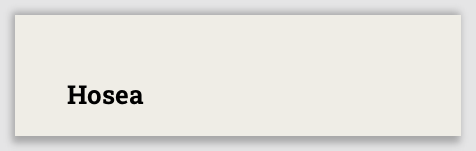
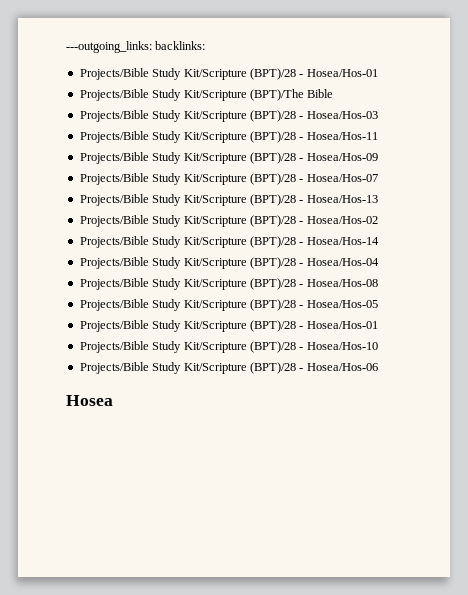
(67, 95) none -> [66,41,206,53] [79,68,378,80] [79,89,334,101] [79,110,378,122] [79,131,378,143] [79,152,378,164] [79,173,378,185] [79,194,378,206] [79,215,378,227] [79,236,379,248] [79,257,379,269] [79,278,378,290] [79,299,378,311] [79,320,378,332] [79,341,378,353] [79,362,378,374] ---outgoing_links: backlinks: // Projects/Bible Study Kit/Scripture (BPT)/28 - Hosea/Hos-01 // Projects/Bible Study Kit/Scripture (BPT)/The Bible // Projects/Bible Study Kit/Scripture (BPT)/28 - Hosea/Hos-03 // Projects/Bible Study Kit/Scripture (BPT)/28 - Hosea/Hos-11 // Projects/Bible Study Kit/Scripture (BPT)/28 - Hosea/Hos-09 // Projects/Bible Study Kit/Scripture (BPT)/28 - Hosea/Hos-07 // Projects/Bible Study Kit/Scripture (BPT)/28 - Hosea/Hos-13 // Projects/Bible Study Kit/Scripture (BPT)/28 - Hosea/Hos-02 // Projects/Bible Study Kit/Scripture (BPT)/28 - Hosea/Hos-14 // Projects/Bible Study Kit/Scripture (BPT)/28 - Hosea/Hos-04 // Projects/Bible Study Kit/Scripture (BPT)/28 - Hosea/Hos-08 // Projects/Bible Study Kit/Scripture (BPT)/28 - Hosea/Hos-05 // Projects/Bible Study Kit/Scripture (BPT)/28 - Hosea/Hos-01 // Projects/Bible Study Kit/Scripture (BPT)/28 - Hosea/Hos-10 // Projects/Bible Study Kit/Scripture (BPT)/28 - Hosea/Hos-06 //

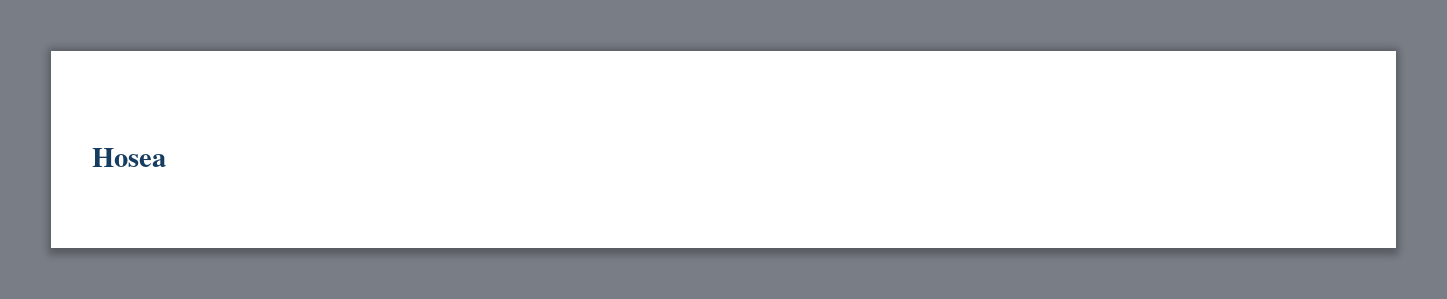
[66,41,206,53] [79,68,378,80] [79,89,334,101] [79,110,378,122] [79,131,378,143] [79,152,378,164] [79,173,378,185] [79,194,378,206] [79,215,378,227] [79,236,379,248] [79,257,379,269] [79,278,378,290] [79,299,378,311] [79,320,378,332] [79,341,378,353] [79,362,378,374] ---outgoing_links: backlinks: // Projects/Bible Study Kit/Scripture (BPT)/28 - Hosea/Hos-01 // Projects/Bible Study Kit/Scripture (BPT)/The Bible // Projects/Bible Study Kit/Scripture (BPT)/28 - Hosea/Hos-03 // Projects/Bible Study Kit/Scripture (BPT)/28 - Hosea/Hos-11 // Projects/Bible Study Kit/Scripture (BPT)/28 - Hosea/Hos-09 // Projects/Bible Study Kit/Scripture (BPT)/28 - Hosea/Hos-07 // Projects/Bible Study Kit/Scripture (BPT)/28 - Hosea/Hos-13 // Projects/Bible Study Kit/Scripture (BPT)/28 - Hosea/Hos-02 // Projects/Bible Study Kit/Scripture (BPT)/28 - Hosea/Hos-14 // Projects/Bible Study Kit/Scripture (BPT)/28 - Hosea/Hos-04 // Projects/Bible Study Kit/Scripture (BPT)/28 - Hosea/Hos-08 // Projects/Bible Study Kit/Scripture (BPT)/28 - Hosea/Hos-05 // Projects/Bible Study Kit/Scripture (BPT)/28 - Hosea/Hos-01 // Projects/Bible Study Kit/Scripture (BPT)/28 - Hosea/Hos-10 // Projects/Bible Study Kit/Scripture (BPT)/28 - Hosea/Hos-06 // -> (92, 157) none

